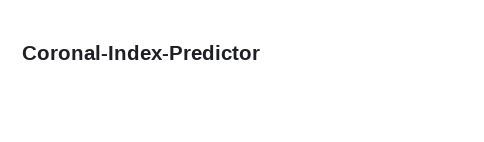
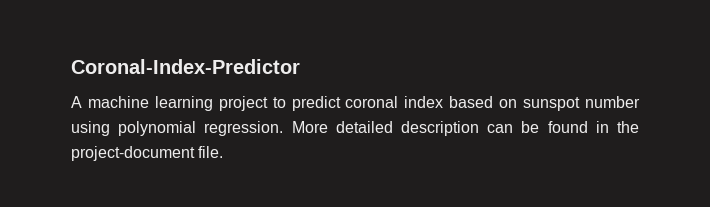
(260, 52) none -> [71,96,641,111] [71,121,639,136] [71,146,224,161] // A machine learning project to predict coronal index based on sunspot number using polynomial regression. More detailed description can be found in the project-document file.

